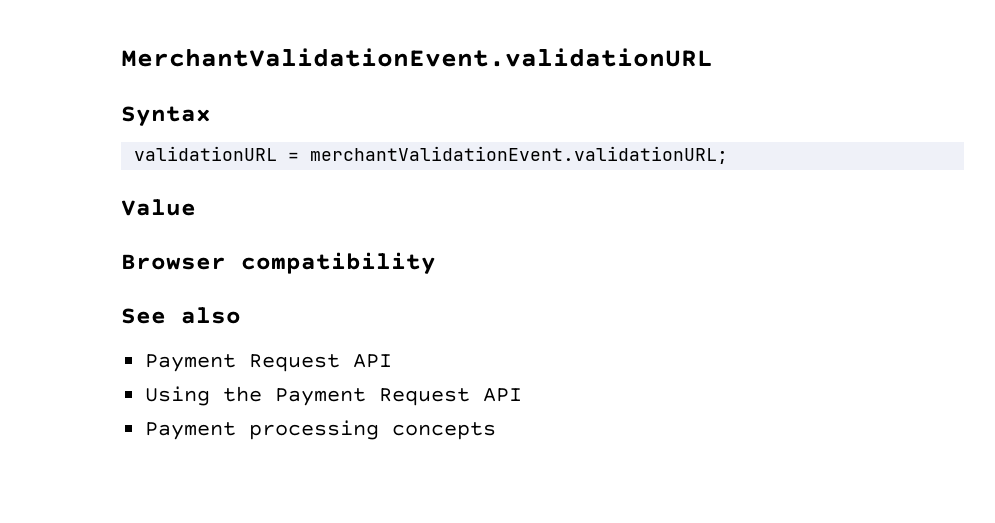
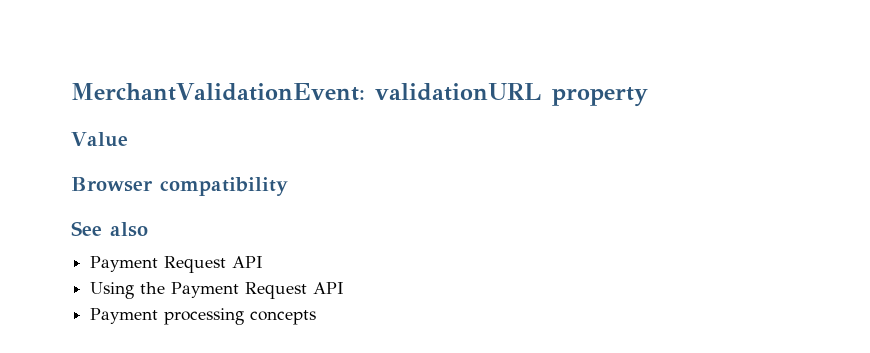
[121,48,713,67] [121,106,211,126] [134,146,729,164] MerchantValidationEvent.validationURL // Syntax // validationURL = merchantValidationEvent.validationURL; -> [71,83,648,107] MerchantValidationEvent: validationURL property

